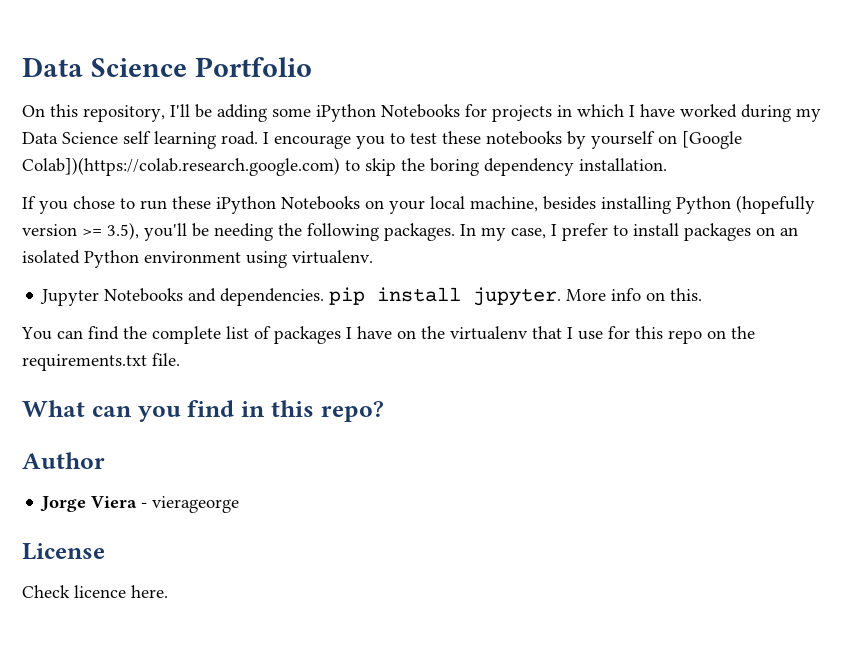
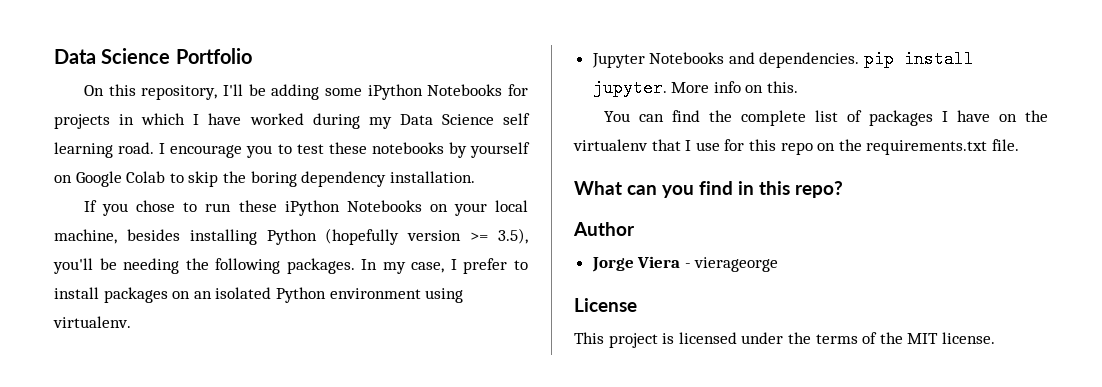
[682,131,742,149] [22,157,340,176] [Google Colab])(https://colab.research.google.com) -> [75,171,166,187] Google Colab
[22,585,168,598] Check licence here. -> [574,332,995,348] This project is licensed under the terms of the MIT license.

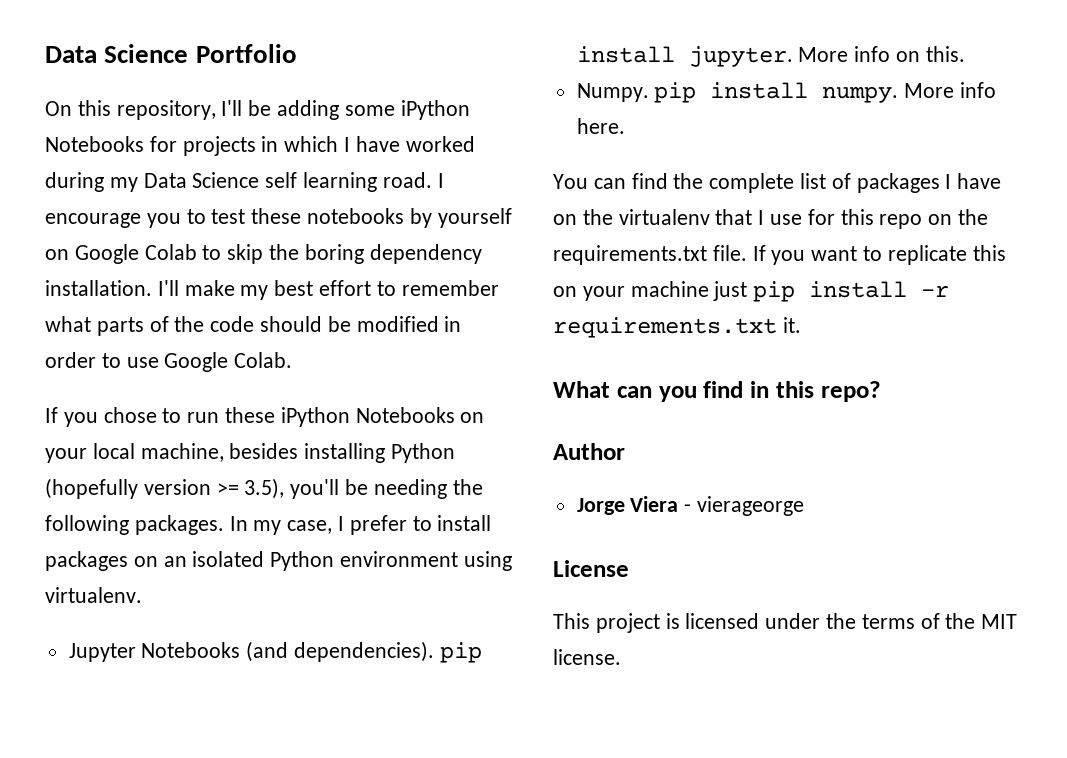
(475, 177) none -> [157,280,499,300] [45,316,462,336] [45,352,293,372] I'll make my best effort to remember what parts of the code should be modified in order to use Google Colab.
[728,52,860,68] and dependencies. -> [246,641,435,662] (and dependencies).
(799, 87) none -> [576,82,997,103] [576,118,625,134] // Numpy. pip install numpy. More info here.
(1019, 145) none -> [752,245,1006,265] [553,281,950,302] [553,317,801,338] If you want to replicate this on your machine just pip install -r requirements.txt it.

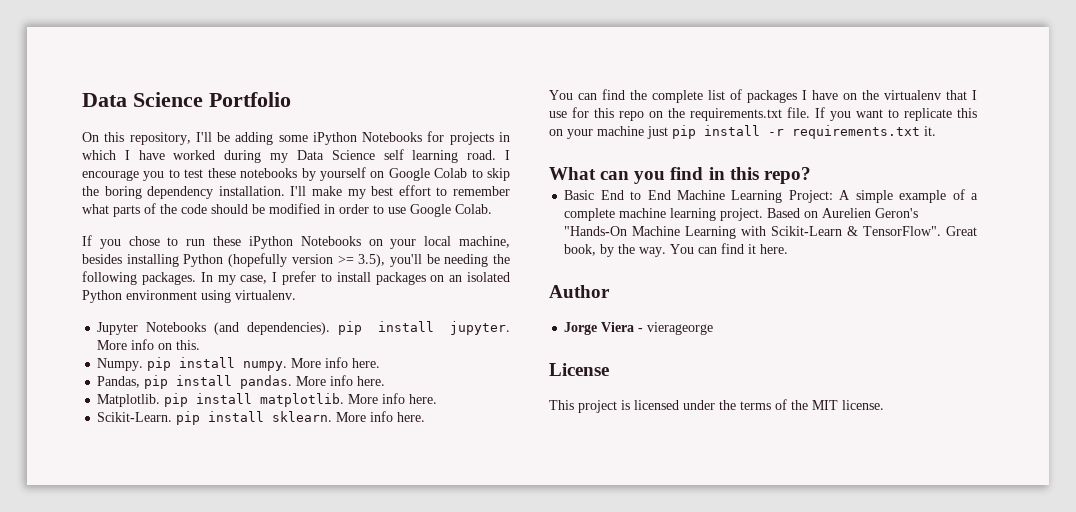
(625, 126) none -> [97,375,386,389] [97,393,438,407] [97,411,426,425] // Pandas, pip install pandas. More info here. // Matplotlib. pip install matplotlib. More info here. // Scikit-Learn. pip install sklearn. More info here.
(881, 391) none -> [564,189,978,203] [564,208,919,221] [564,226,977,239] [564,243,789,257] // Basic End to End Machine Learning Project: A simple example of a complete machine learning project. Based on Aurelien Geron's "Hands-On Machine Learning with Scikit-Learn & TensorFlow". Great book, by the way. You can find it here.

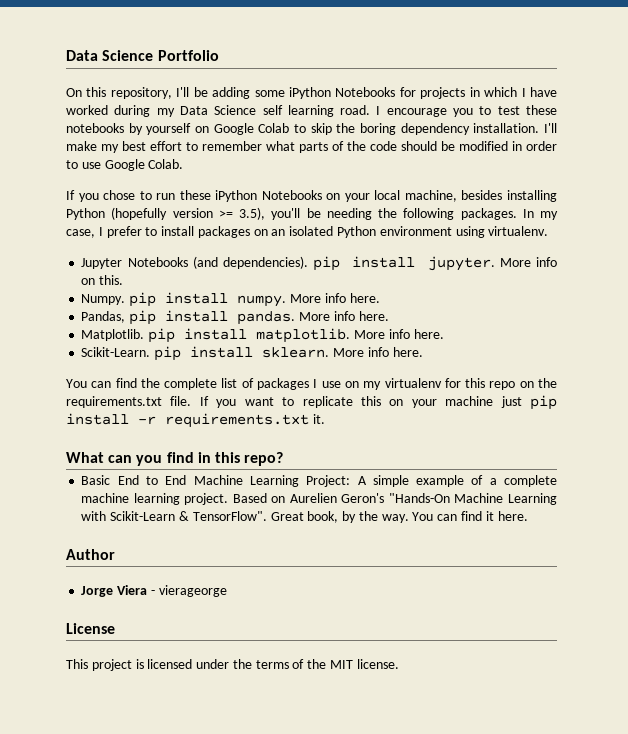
[812,90,977,100] [549,111,567,118] have on the virtualenv that I use -> [321,378,442,390] use on my virtualenv

